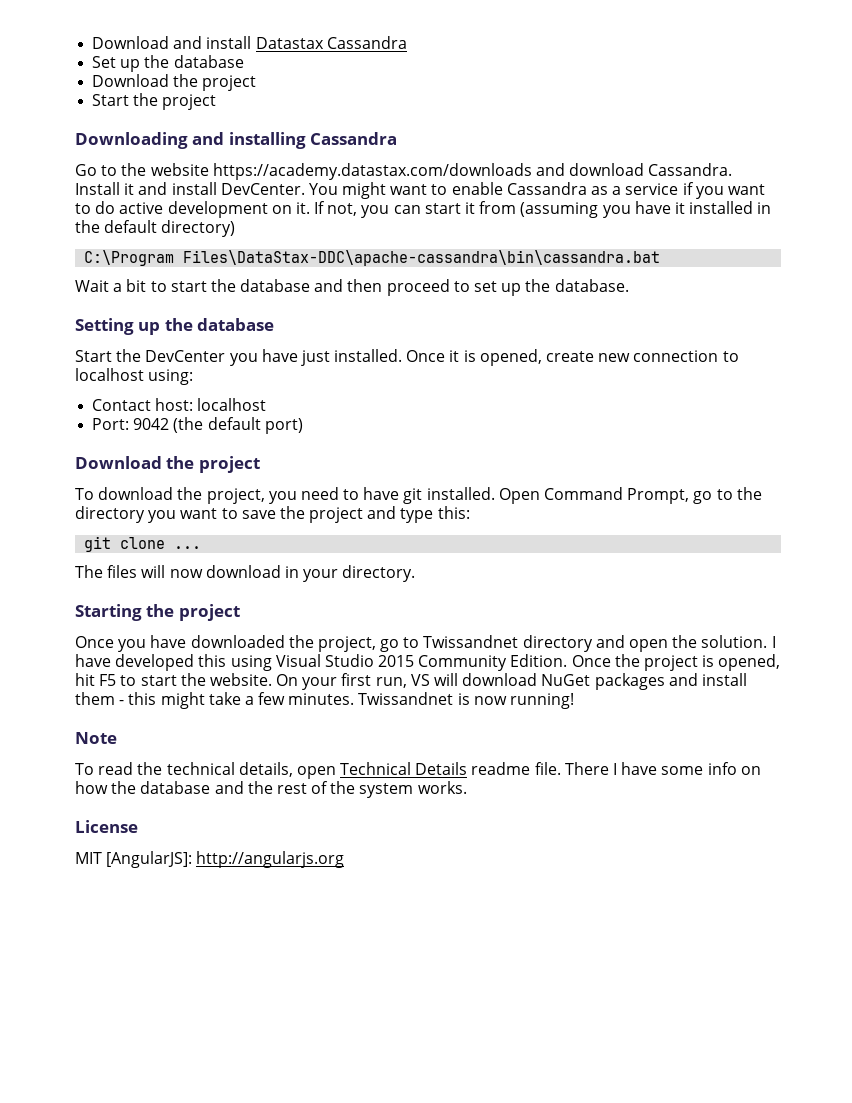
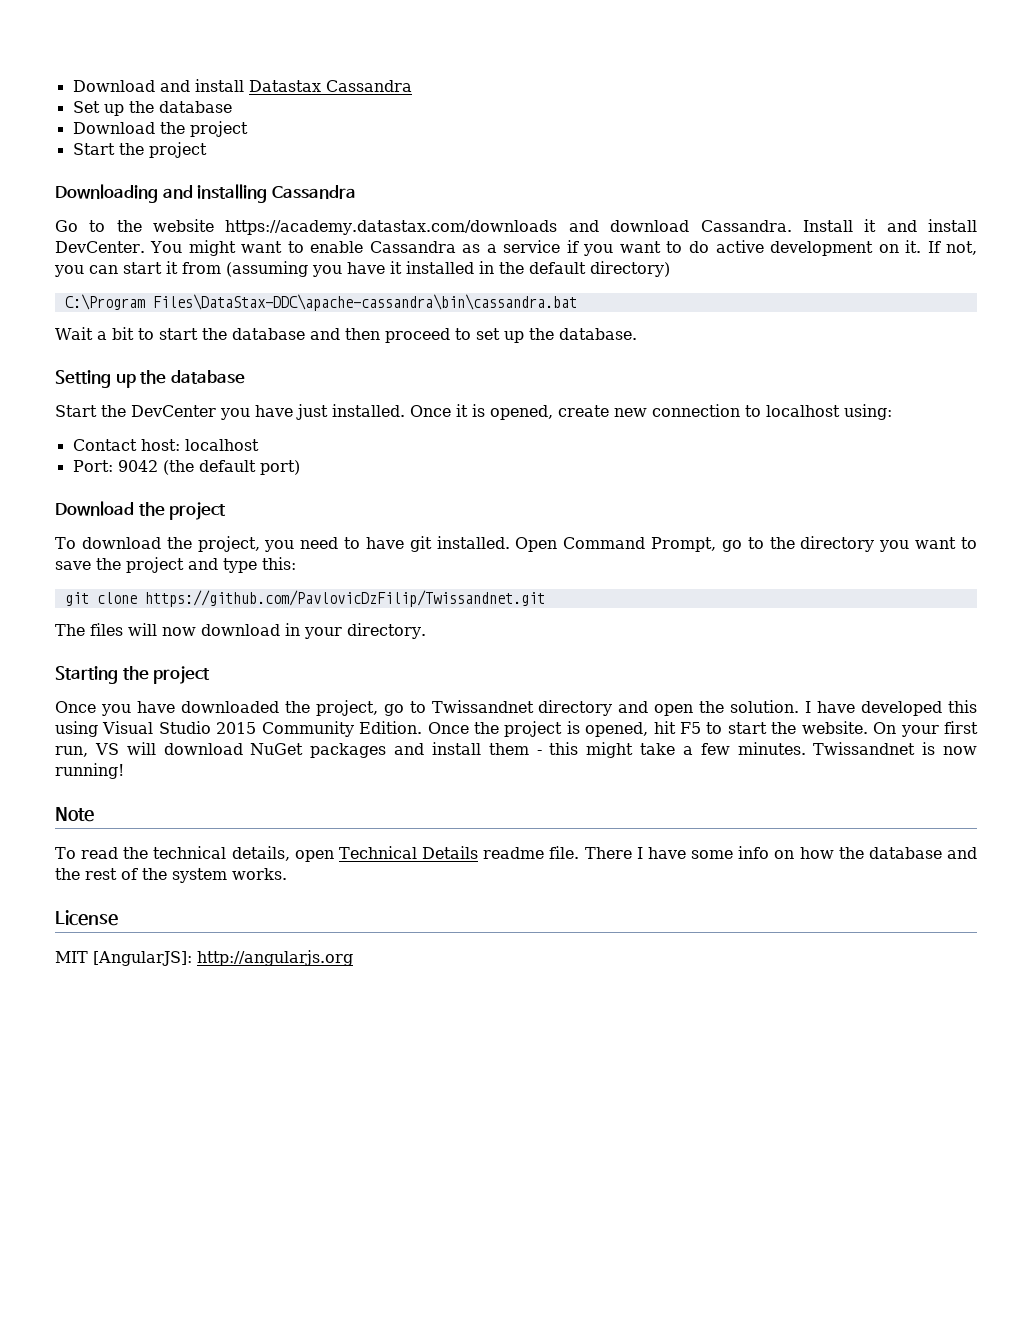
[174,546,202,549] ... -> [144,590,545,607] https://github.com/PavlovicDzFilip/Twissandnet.git

